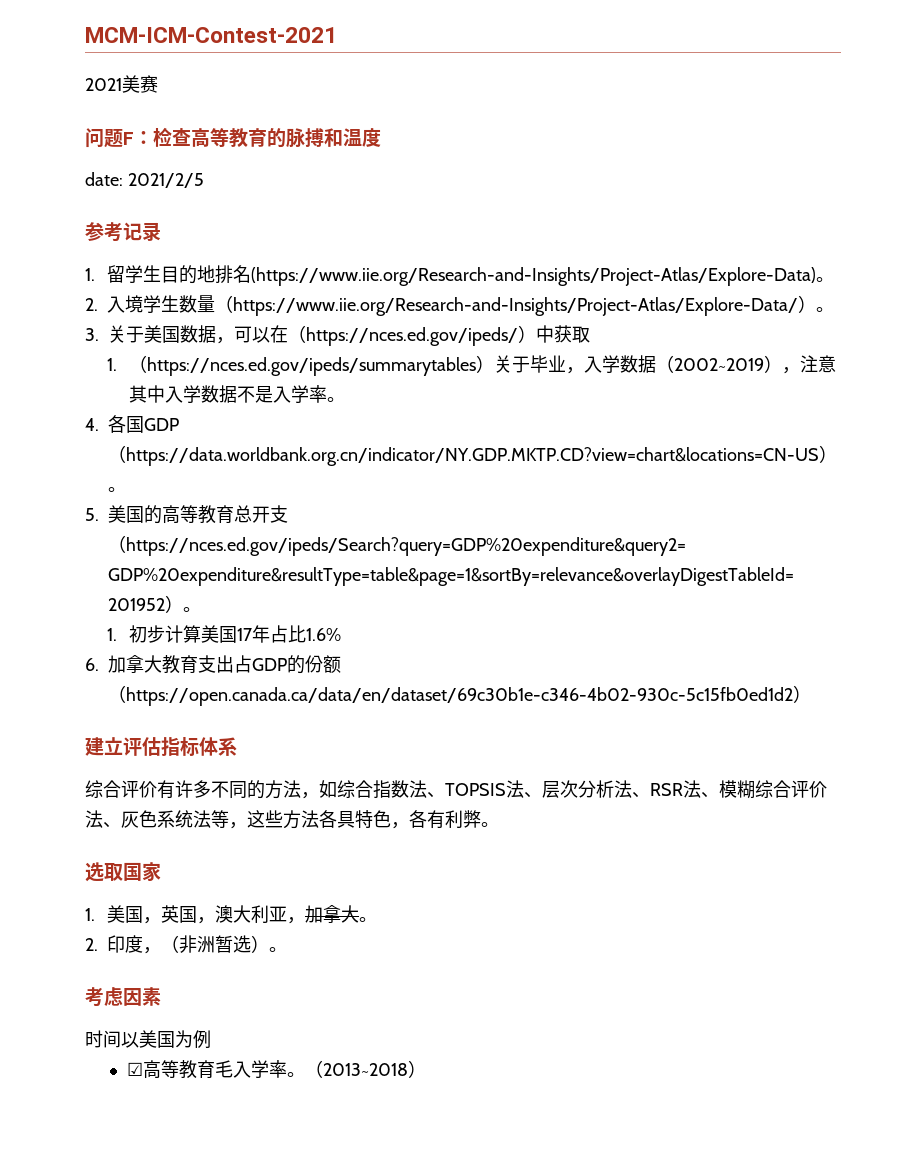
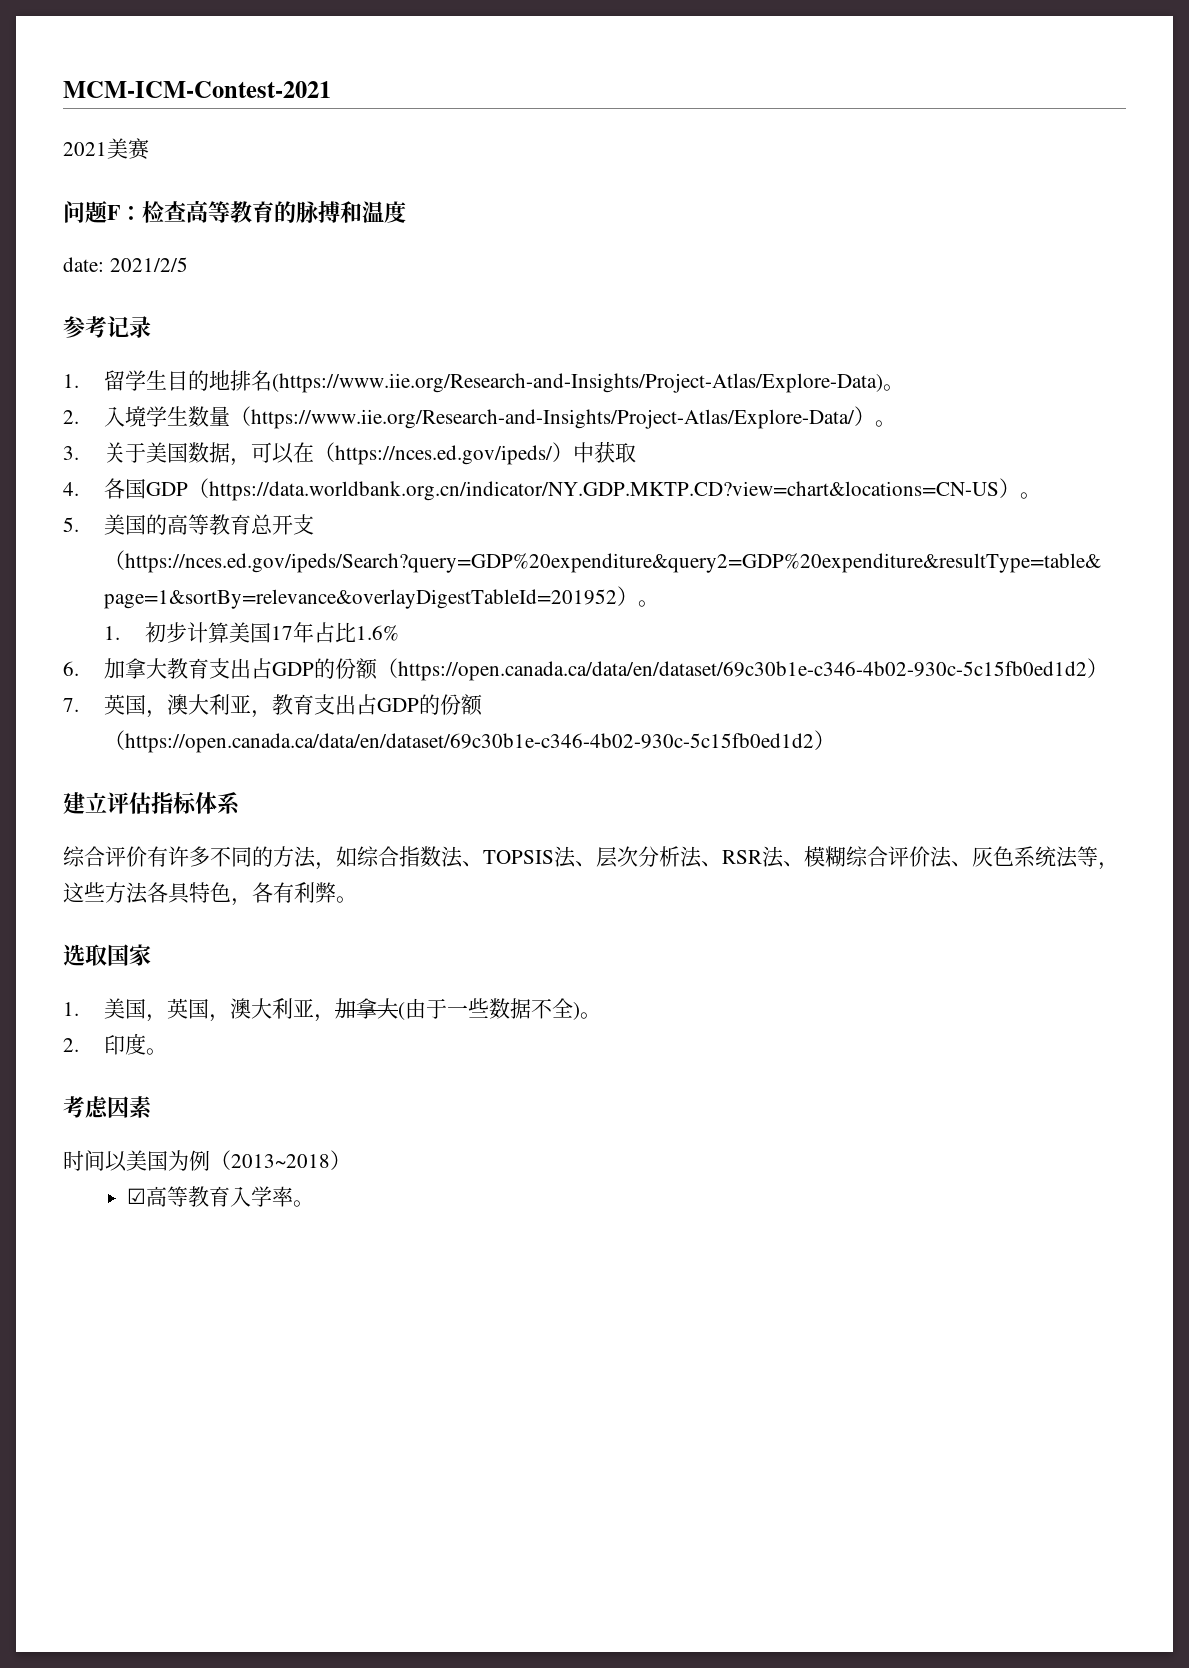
[106,355,836,376] [128,385,345,403] // 1.（https://nces.ed.gov/ipeds/summarytables）关于毕业，入学数据（2002~2019），注意其中入学数据不是入学率。 -> (637, 453) none
(811, 694) none -> [63,694,484,718] [104,730,836,753] // 7.英国，澳大利亚，教育支出占GDP的份额（https://open.canada.ca/data/en/dataset/69c30b1e-c346-4b02-930c-5c15fb0ed1d2）
(359, 914) none -> [398,998,581,1020] (由于一些数据不全)
[143,935,269,954] ，（非洲暂选） -> (147, 1044) none
(211, 1039) none -> [210,1150,351,1170] （2013~2018）
[214,1060,426,1078] 毛入学率。（2013~2018） -> [230,1186,315,1207] 入学率。

